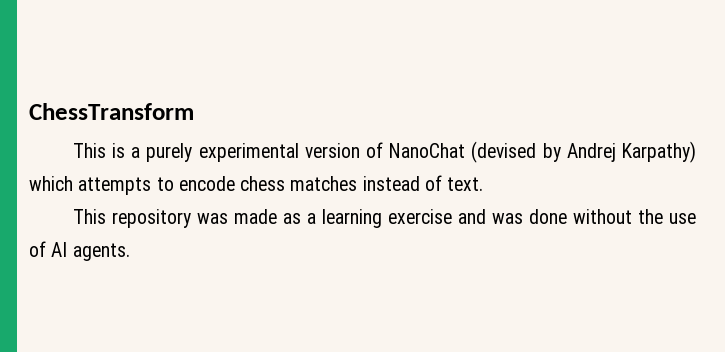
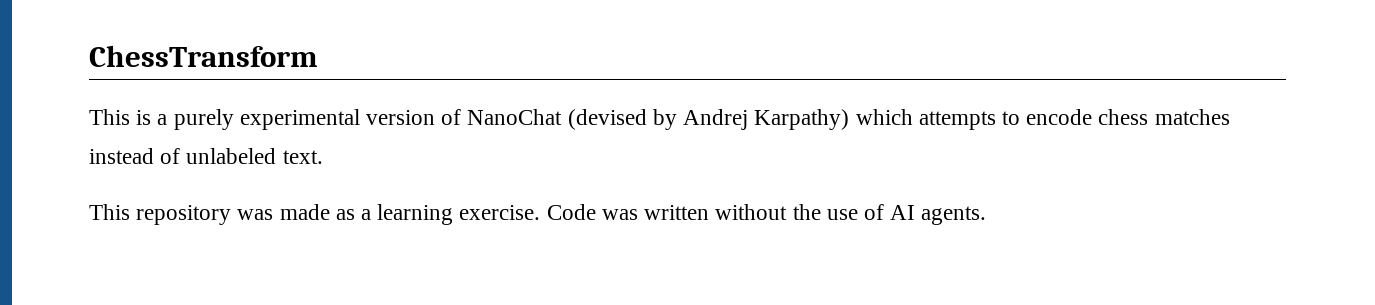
(442, 183) none -> [186,148,277,164] unlabeled
[387,209,567,224] exercise and was done -> [459,204,710,220] exercise. Code was written

